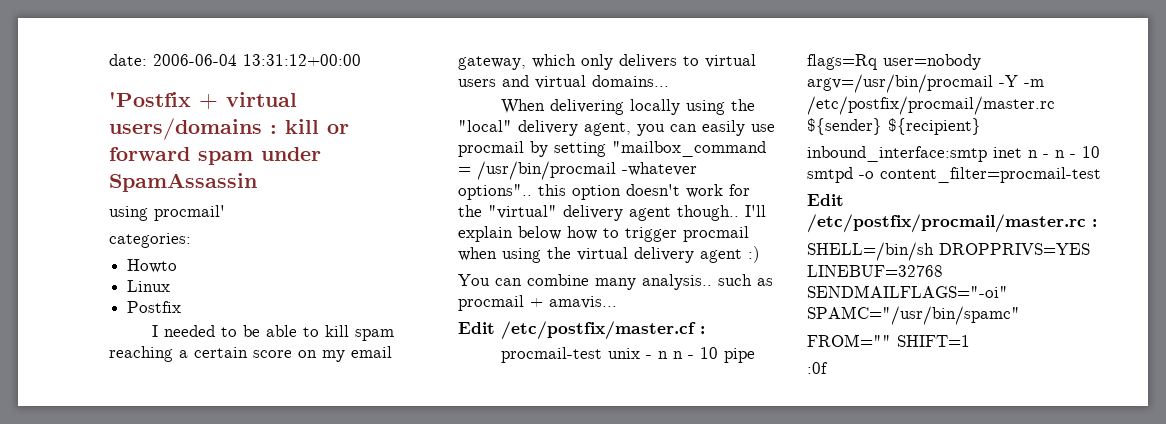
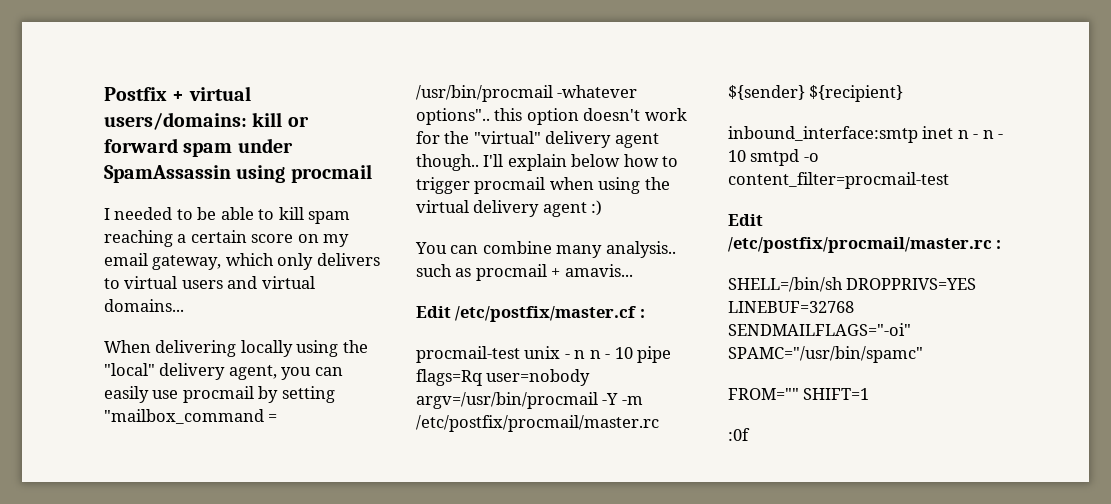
[109,54,361,66] [109,92,297,109] [109,118,277,140] date: 2006-06-04 13:31:12+00:00 // 'Postfix + virtual users/domains : -> [104,86,251,101] [104,112,247,130] Postfix + virtual users/domains:
[109,205,225,221] [109,233,191,248] [127,259,178,273] [127,280,171,292] [127,301,182,313] // using procmail' // categories: // Howto // Linux // Postfix -> [236,164,372,183] using procmail

